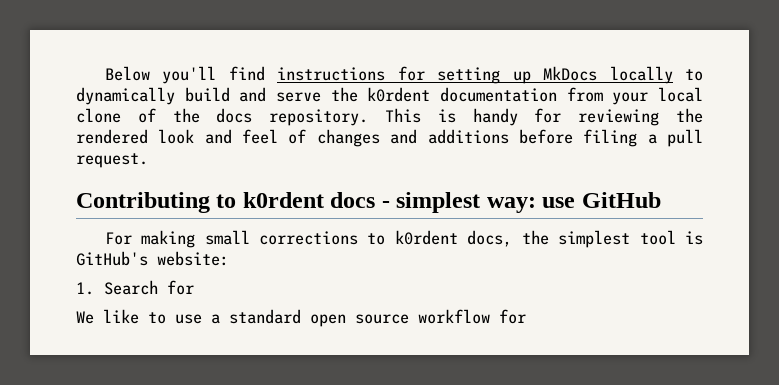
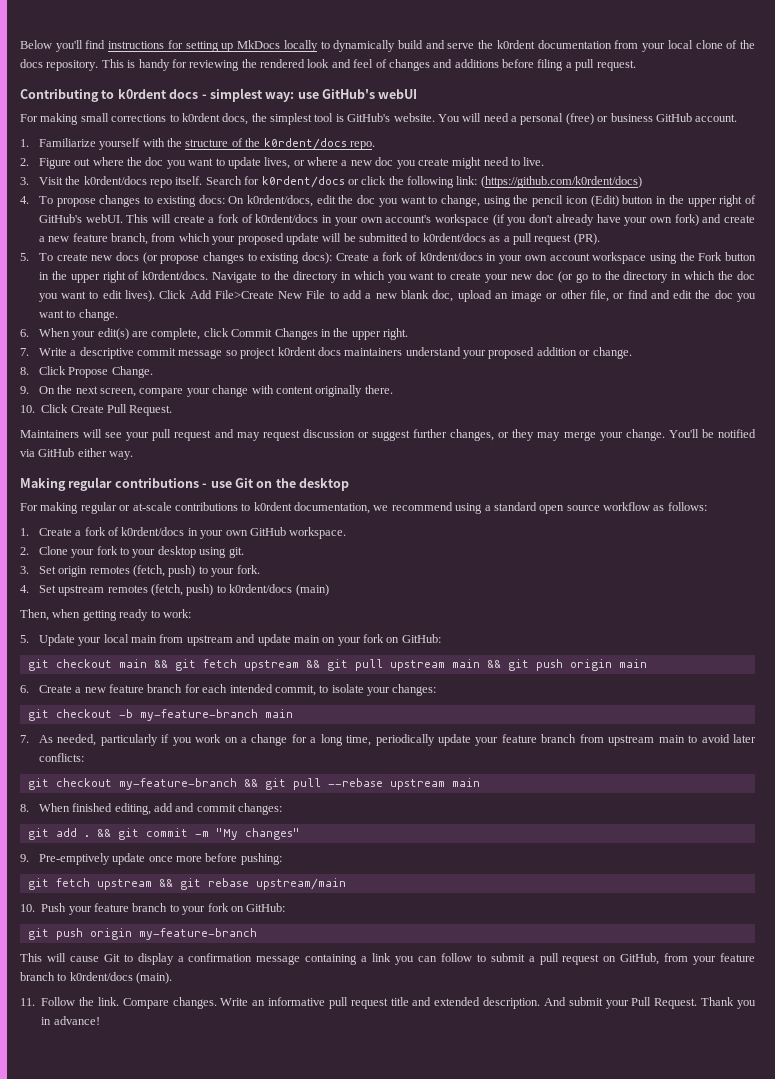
[581,192,661,208] GitHub -> [322,89,418,99] GitHub's webUI
[157,251,229,266] [76,280,194,295] [76,309,202,324] website: // 1. Search for // We like to use -> [393,113,738,125] [20,138,375,150] [20,157,545,169] [20,176,642,188] [20,195,756,207] [38,214,755,226] [38,233,600,245] [20,252,756,264] [38,271,756,283] [38,290,757,302] [38,309,118,321] [20,328,409,340] [20,347,632,359] [20,366,153,378] [20,385,393,397] [20,404,173,416] [20,429,757,441] [20,448,134,460] [20,477,349,491] [20,502,483,514] website. You will need a personal (free) or business GitHub account. // 1. Familiarize yourself with the structure of the k0rdent/docs repo. // 2. Figure out where the doc you want to update lives, or where a new doc you create might need to live. // 3. Visit the k0rdent/docs repo itself. Search for k0rdent/docs or click the following link: (https://github.com/k0rdent/docs) // 4. To propose changes to existing docs: On k0rdent/docs, edit the doc you want to change, using the pencil icon (Edit) button in the upper right of GitHub's webUI. This will create a fork of k0rdent/docs in your own account's workspace (if you don't already have your own fork) and create a new feature branch, from which your proposed update will be submitted to k0rdent/docs as a pull request (PR). // 5. To create new docs (or propose changes to existing docs): Create a fork of k0rdent/docs in your own account workspace using the Fork button in the upper right of k0rdent/docs. Navigate to the directory in which you want to create your new doc (or go to the directory in which the doc you want to edit lives). Click Add File>Create New File to add a new blank doc, upload an image or other file, or find and edit the doc you want to change. // 6. When your edit(s) are complete, click Commit Changes in the upper right. // 7. Write a descriptive commit message so project k0rdent docs maintainers understand your proposed addition or change. // 8. Click Propose Change. // 9. On the next screen, compare your change with content originally there. // 10. Click Create Pull Request. // Maintainers will see your pull request and may request discussion or suggest further changes, or they may merge your change. You'll be notified via GitHub either way. // Making regular contributions - use Git on the desktop // For making regular or at-scale contributions to k0rdent documentation, we recommend using
[499,309,526,324] for -> [653,502,707,511] [20,527,347,539] [20,546,244,558] [20,565,260,577] [20,584,329,596] [20,609,191,621] [20,634,441,646] [27,659,647,671] [20,684,437,696] [27,709,293,721] [20,734,756,746] [38,753,84,762] [27,778,480,790] [20,803,283,815] [27,828,300,840] [20,853,282,865] [27,878,346,890] [20,903,286,915] [27,928,257,940] [20,953,755,965] [20,972,173,984] [20,997,756,1009] [41,1016,100,1025] as follows: // 1. Create a fork of k0rdent/docs in your own GitHub workspace. // 2. Clone your fork to your desktop using git. // 3. Set origin remotes (fetch, push) to your fork. // 4. Set upstream remotes (fetch, push) to k0rdent/docs (main) // Then, when getting ready to work: // 5. Update your local main from upstream and update main on your fork on GitHub: // git checkout main && git fetch upstream && git pull upstream main && git push origin main // 6. Create a new feature branch for each intended commit, to isolate your changes: // git checkout -b my-feature-branch main // 7. As needed, particularly if you work on a change for a long time, periodically update your feature branch from upstream main to avoid later conflicts: // git checkout my-feature-branch && git pull --rebase upstream main // 8. When finished editing, add and commit changes: // git add . && git commit -m "My changes" // 9. Pre-emptively update once more before pushing: // git fetch upstream && git rebase upstream/main // 10. Push your feature branch to your fork on GitHub: // git push origin my-feature-branch // This will cause Git to display a confirmation message containing a link you can follow to submit a pull request on GitHub, from your feature branch to k0rdent/docs (main). // 11. Follow the link. Compare changes. Write an informative pull request title and extended description. And submit your Pull Request. Thank you in advance!

